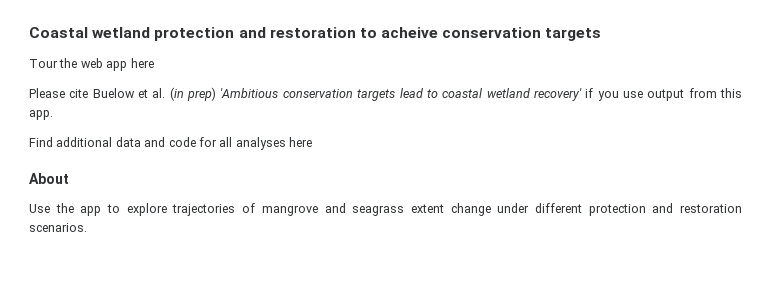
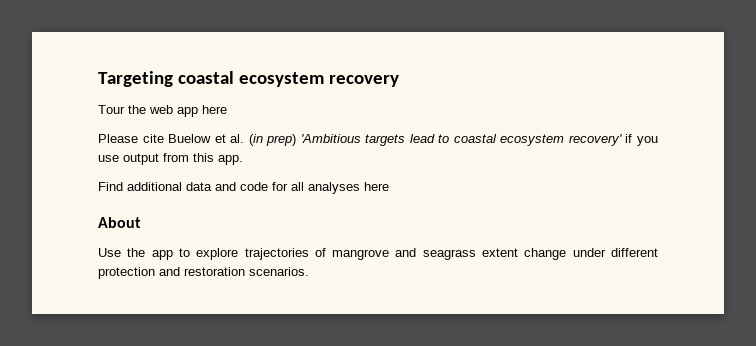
[29,27,602,41] Coastal wetland protection and restoration to acheive conservation targets -> [98,71,399,87] Targeting coastal ecosystem recovery
[282,89,353,98] conservation -> (361, 138) none
[486,88,530,98] wetland -> [500,134,565,146] ecosystem

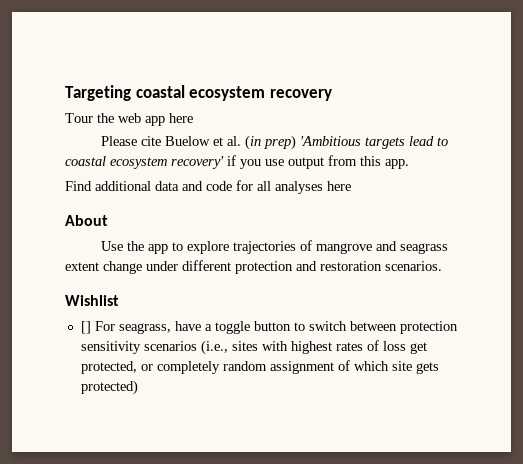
(309, 271) none -> [65,295,119,306] [80,321,458,334] [80,340,427,355] [80,360,439,374] [80,380,138,395] // Wishlist // [] For seagrass, have a toggle button to switch between protection sensitivity scenarios (i.e., sites with highest rates of loss get protected, or completely random assignment of which site gets protected)

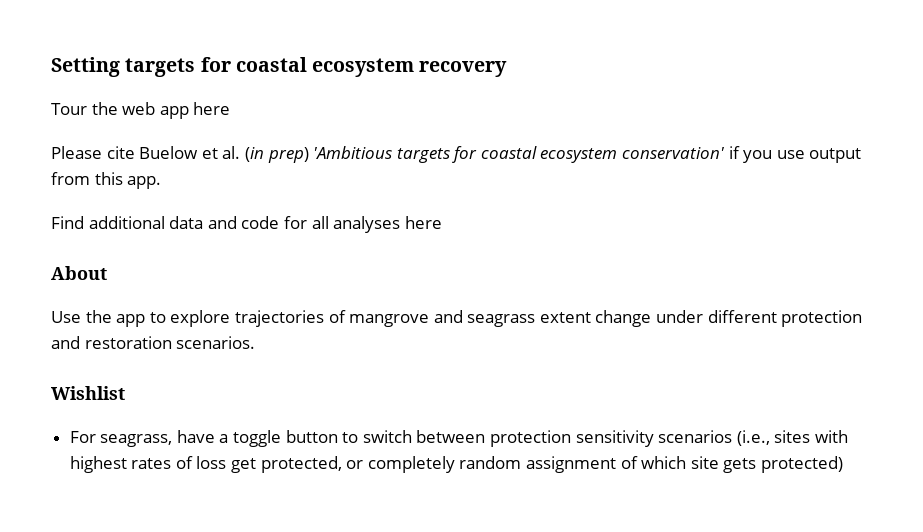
[65,85,131,101] Targeting -> [51,57,231,77] Setting targets for
[409,136,449,146] [65,156,224,169] lead to coastal ecosystem recovery' -> [452,146,726,163] for coastal ecosystem conservation'
[80,321,91,334] [] -> (125, 393) none

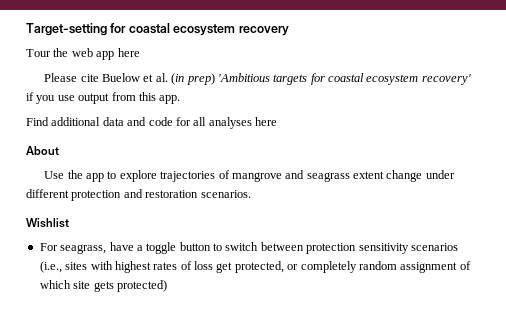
[51,57,196,77] Setting targets -> [26,23,107,36] Target-setting
[622,147,726,159] conservation' -> [421,74,471,85] recovery'

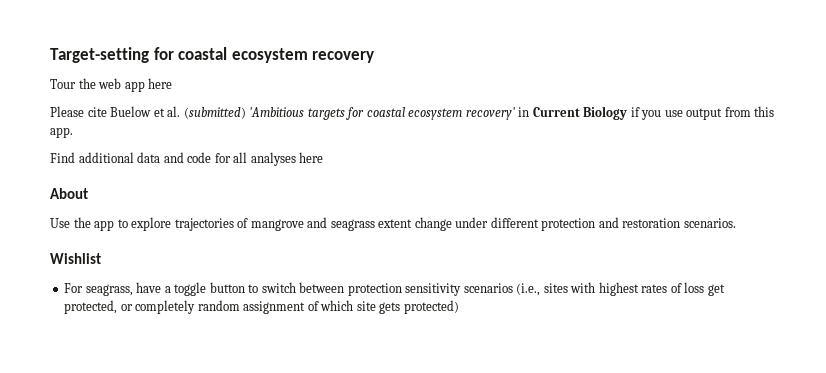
[171,73,215,85] (in prep) -> [183,107,246,119] (submitted)
(471, 79) none -> [518,106,628,120] in Current Biology

